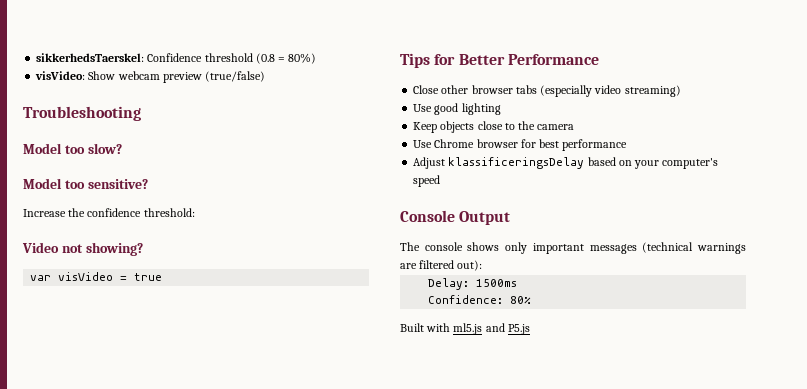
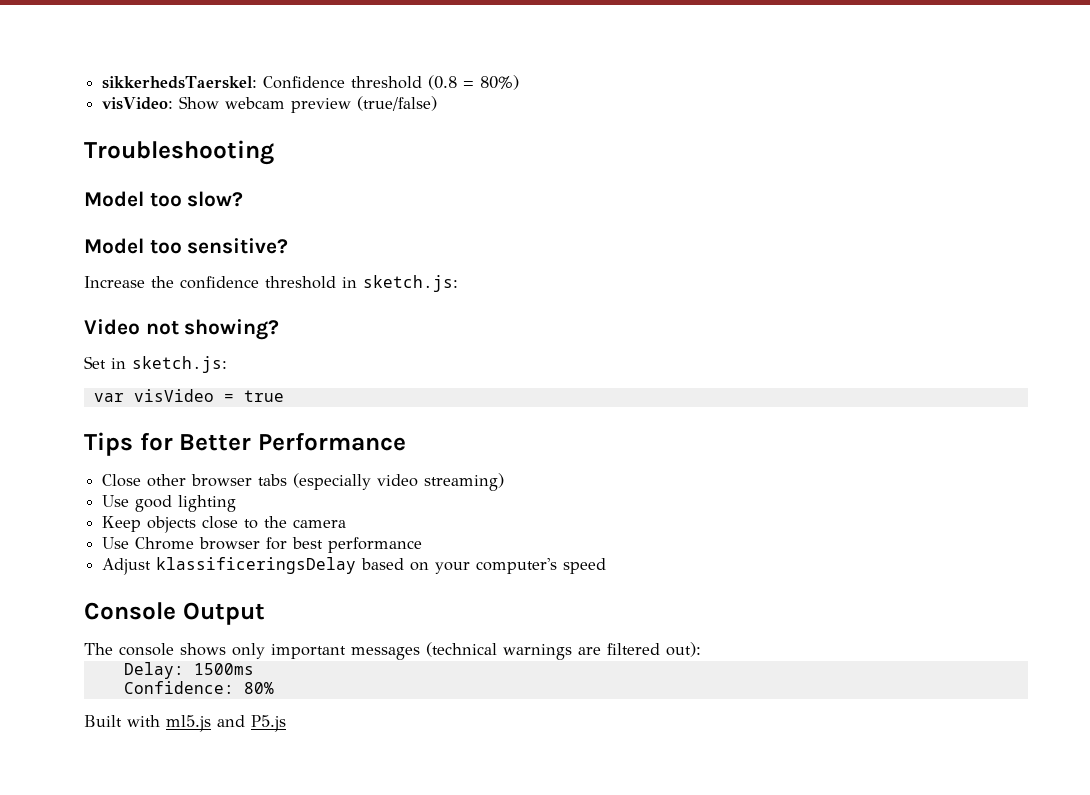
[143,208,195,217] threshold: -> [265,275,458,292] threshold in sketch.js:
(143, 249) none -> [84,356,227,373] // Set in sketch.js:

